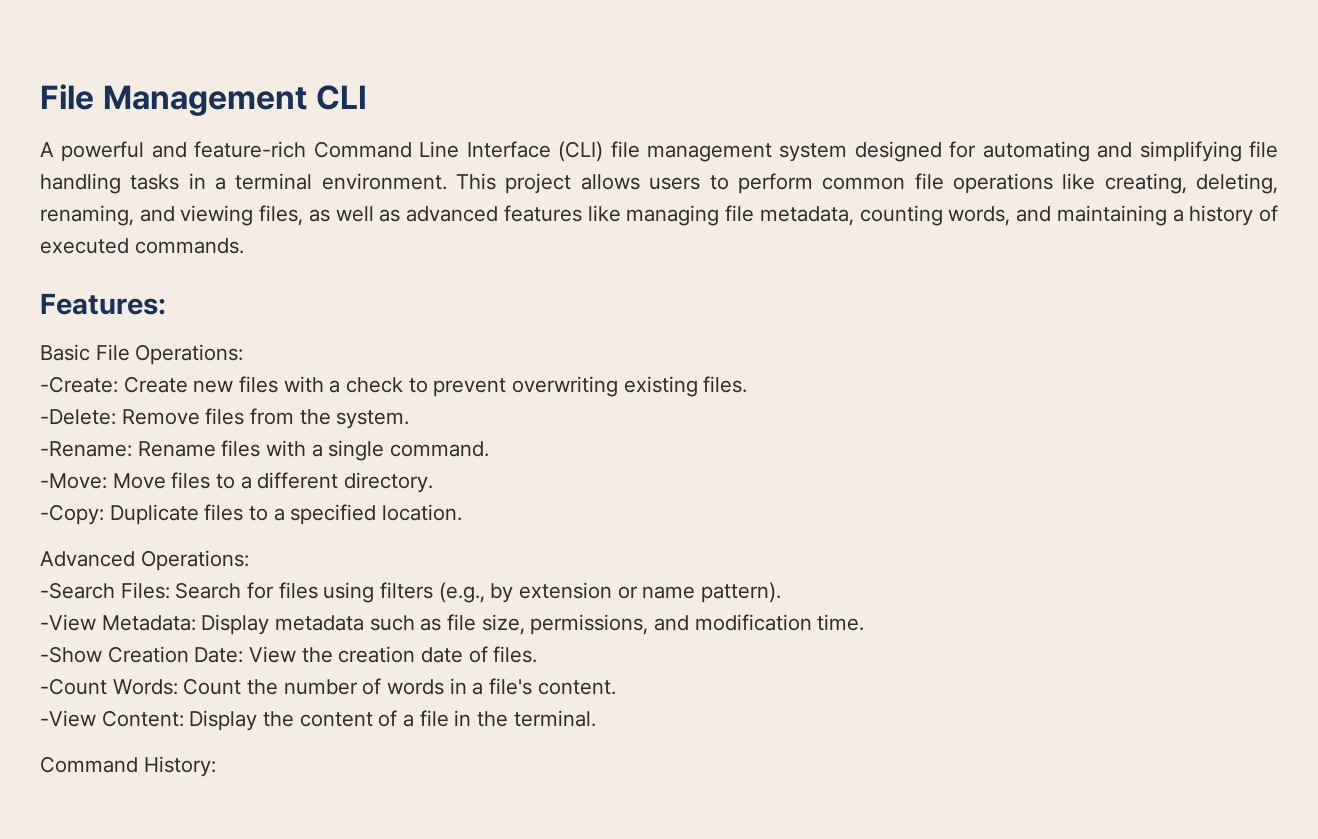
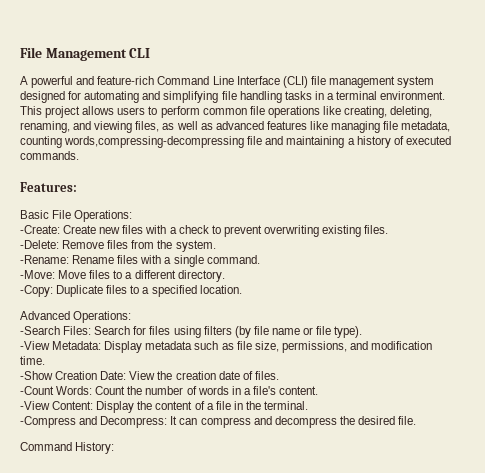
[948,206,1011,226] words, -> [64,136,263,148] words,compressing-decompressing file
[438,582,782,603] (e.g., by extension or name pattern). -> [234,326,363,338] (by file name or file type).
(596, 718) none -> [20,416,417,428] // -Compress and Decompress: It can compress and decompress the desired file.

